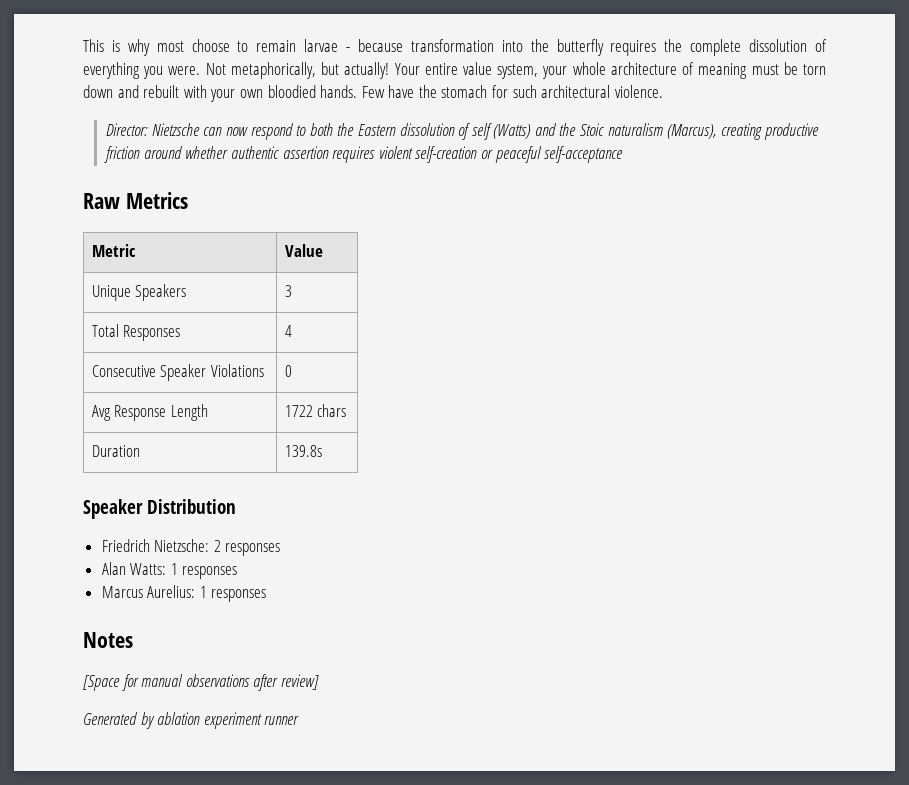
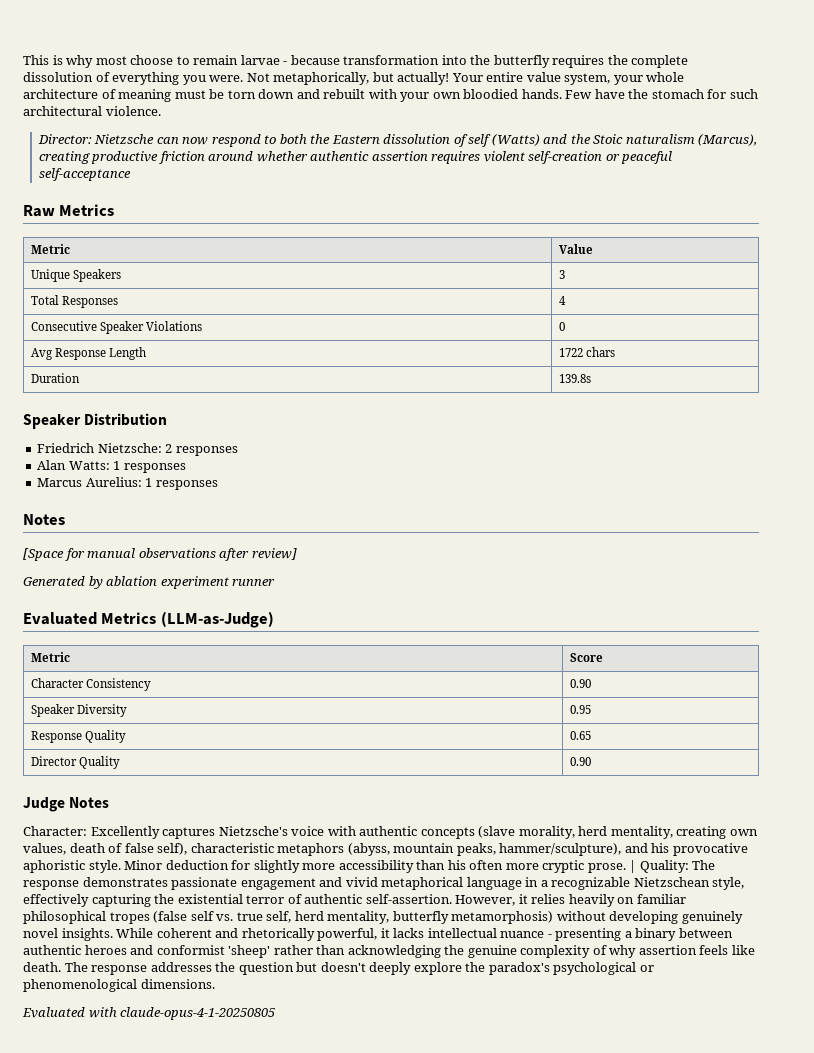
(300, 720) none -> [23,611,274,628] [31,652,71,662] [570,653,604,662] [31,678,152,691] [570,679,592,688] [31,704,128,717] [570,705,592,714] [31,730,127,743] [570,731,592,740] [31,756,121,769] [570,757,592,766] [23,797,110,812] [23,826,758,839] [23,843,748,856] [23,860,716,873] [23,877,745,890] [23,894,686,907] [23,911,743,924] [23,928,733,941] [23,945,755,958] [23,962,654,975] [23,979,215,992] [22,1007,276,1020] // Evaluated Metrics (LLM-as-Judge) // Metric | Score // Character Consistency | 0.90 // Speaker Diversity | 0.95 // Response Quality | 0.65 // Director Quality | 0.90 // Judge Notes // Character: Excellently captures Nietzsche's voice with authentic concepts (slave morality, herd mentality, creating own values, death of false self), characteristic metaphors (abyss, mountain peaks, hammer/sculpture), and his provocative aphoristic style. Minor deduction for slightly more accessibility than his often more cryptic prose. | Quality: The response demonstrates passionate engagement and vivid metaphorical language in a recognizable Nietzschean style, effectively capturing the existential terror of authentic self-assertion. However, it relies heavily on familiar philosophical tropes (false self vs. true self, herd mentality, butterfly metamorphosis) without developing genuinely novel insights. While coherent and rhetorically powerful, it lacks intellectual nuance - presenting a binary between authentic heroes and conformist 'sheep' rather than acknowledging the genuine complexity of why assertion feels like death. The response addresses the question but doesn't deeply explore the paradox's psychological or phenomenological dimensions. // Evaluated with claude-opus-4-1-20250805

